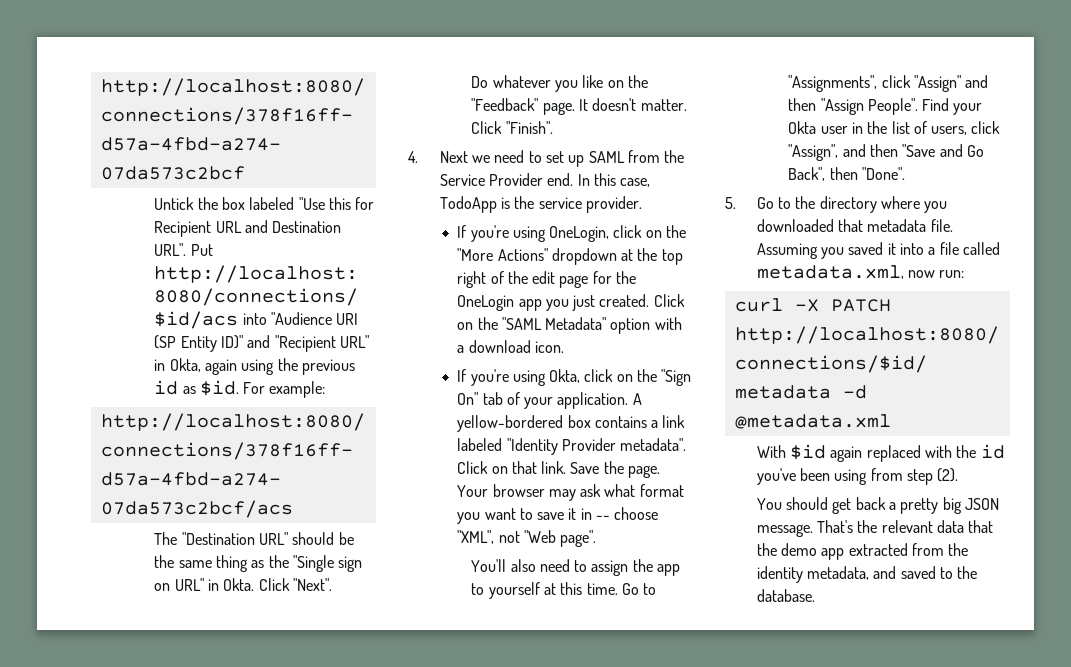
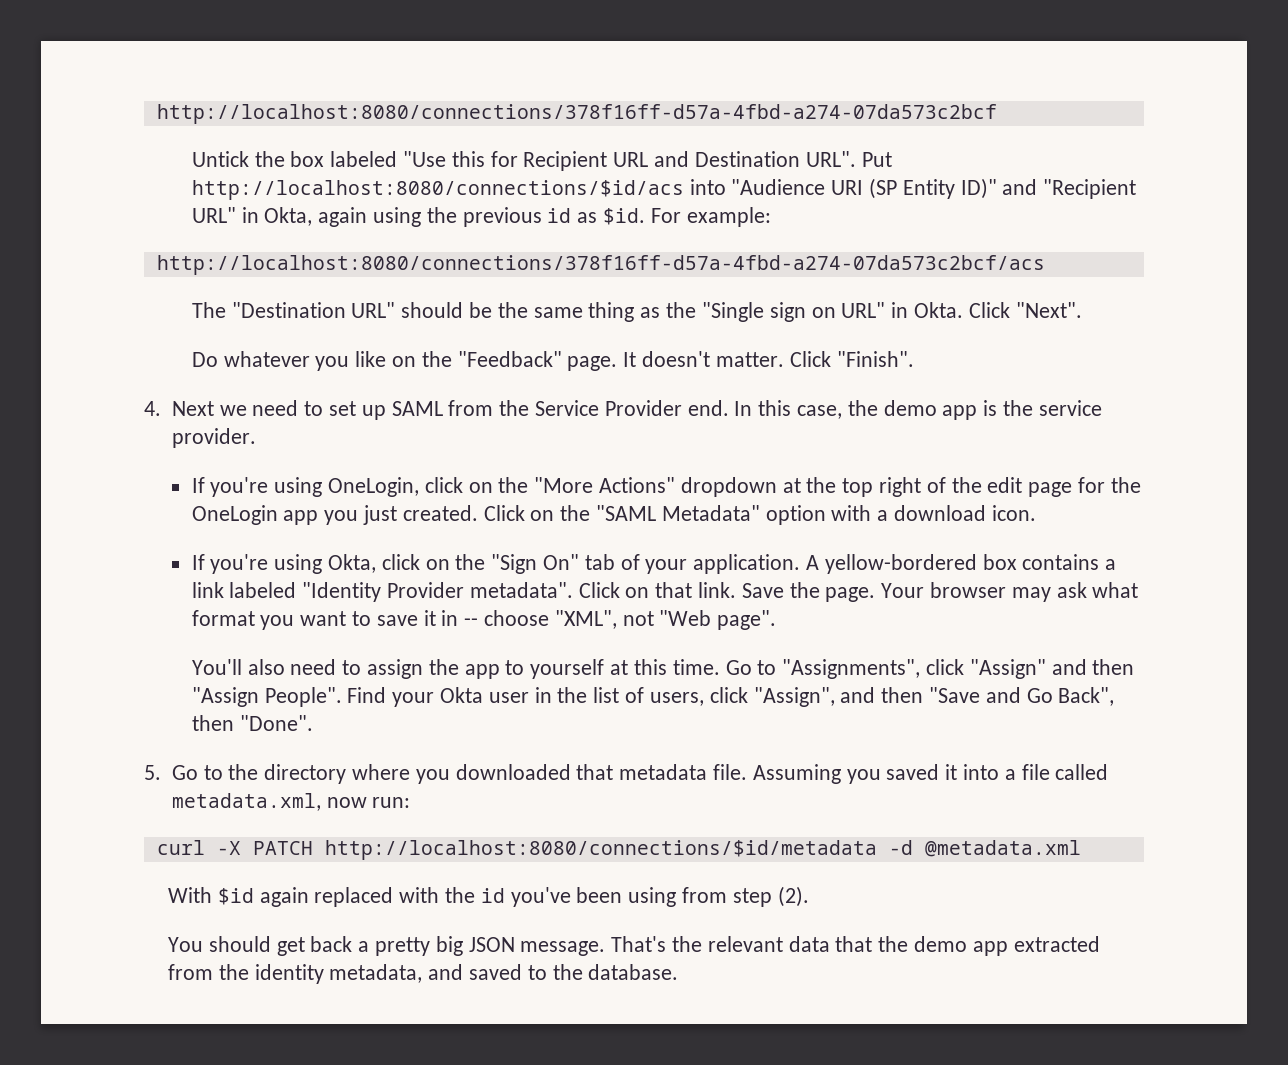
[439,196,497,213] TodoApp -> [847,400,978,420] the demo app

